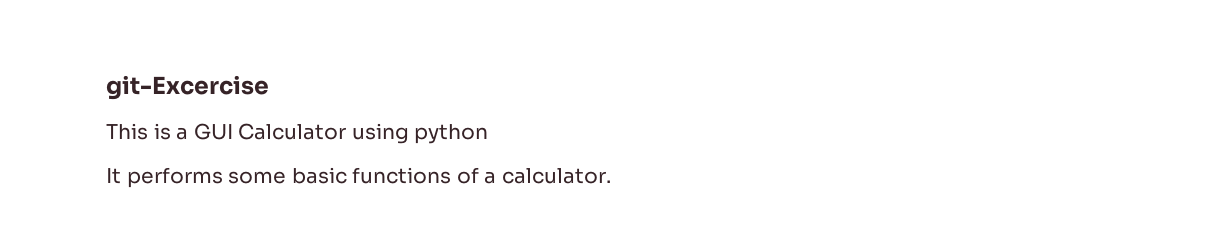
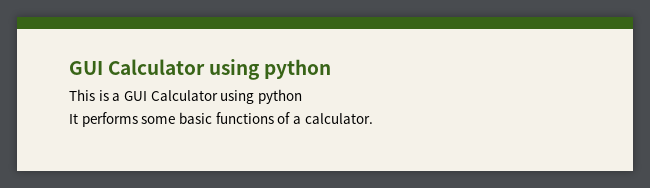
[106,75,269,100] git-Excercise -> [69,59,332,80] GUI Calculator using python

